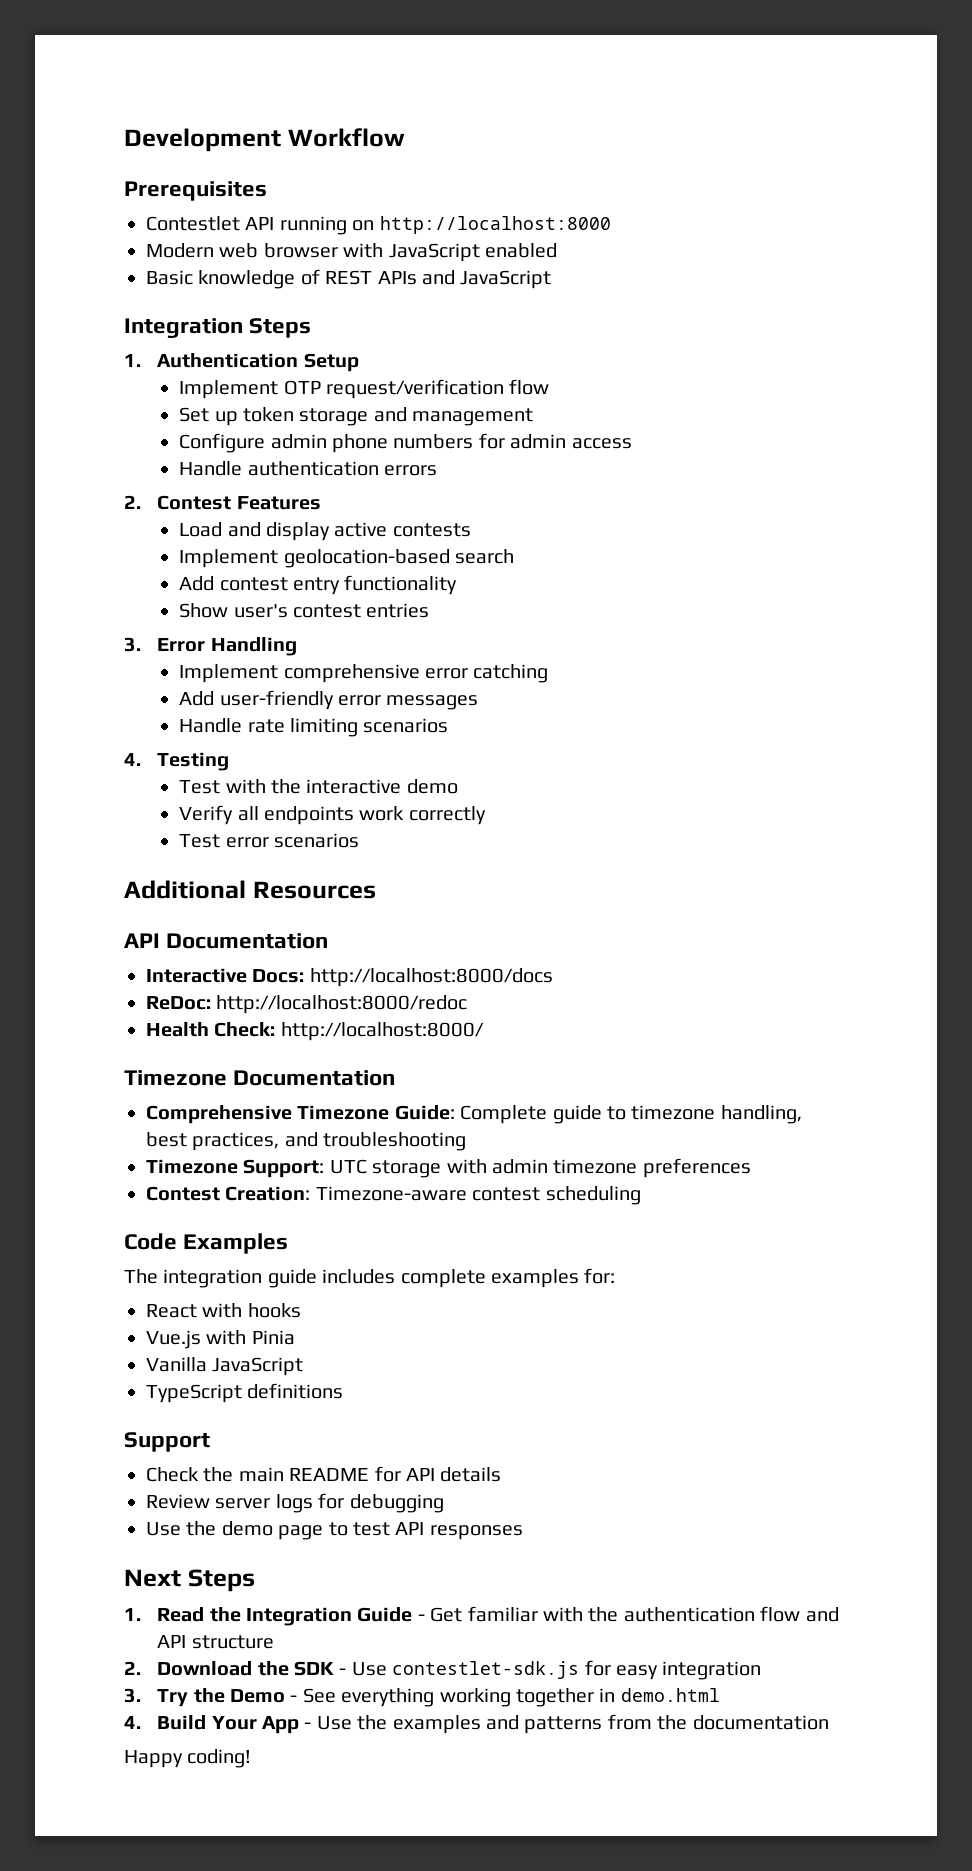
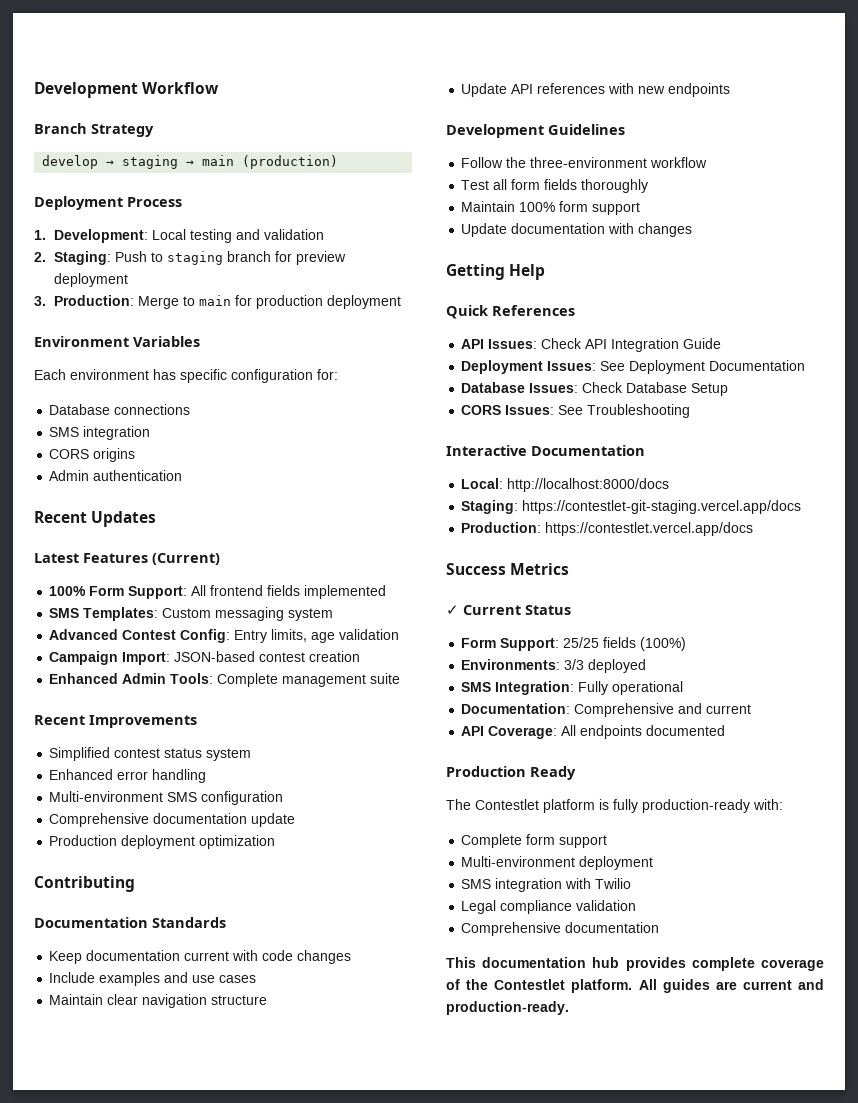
[124,181,267,201] [146,216,611,235] [146,243,557,262] [146,269,552,289] [124,318,312,338] [124,353,359,372] [179,379,550,399] [179,407,534,426] [179,433,632,453] [179,461,437,476] [124,495,321,510] [179,522,471,541] [179,549,514,568] [179,575,458,595] [179,603,430,618] [124,637,297,656] [179,664,549,683] [179,690,479,710] [179,718,449,737] [124,752,230,771] [179,779,458,794] [179,805,486,825] [179,833,359,848] [124,880,376,899] [124,933,329,949] [146,968,553,987] [146,995,468,1014] [146,1022,484,1041] [124,1070,396,1086] [146,1105,802,1124] [146,1132,467,1151] [146,1158,751,1178] [146,1186,641,1205] [124,1233,289,1254] [124,1268,616,1288] [146,1303,301,1318] [146,1330,295,1349] [146,1357,304,1376] [146,1383,344,1403] [124,1432,210,1452] [146,1466,502,1482] [146,1493,444,1513] [146,1521,523,1540] [124,1569,255,1592] [124,1606,839,1626] [157,1635,274,1649] [124,1660,762,1680] [124,1688,720,1707] [124,1714,829,1734] [124,1749,252,1768] Prerequisites // Contestlet API running on http://localhost:8000 // Modern web browser with JavaScript enabled // Basic knowledge of REST APIs and JavaScript // Integration Steps // 1. Authentication Setup // Implement OTP request/verification flow // Set up token storage and management // Configure admin phone numbers for admin access // Handle authentication errors // 2. Contest Features // Load and display active contests // Implement geolocation-based search // Add contest entry functionality // Show user's contest entries // 3. Error Handling // Implement comprehensive error catching // Add user-friendly error messages // Handle rate limiting scenarios // 4. Testing // Test with the interactive demo // Verify all endpoints work correctly // Test error scenarios // Additional Resources // API Documentation // Interactive Docs: http://localhost:8000/docs // ReDoc: http://localhost:8000/redoc // Health Check: http://localhost:8000/ // Timezone Documentation // Comprehensive Timezone Guide: Complete guide to timezone handling, best practices, and troubleshooting // Timezone Support: UTC storage with admin timezone preferences // Contest Creation: Timezone-aware contest scheduling // Code Examples // The integration guide includes complete examples for: // React with hooks // Vue.js with Pinia // Vanilla JavaScript // TypeScript definitions // Support // Check the main README for API details // Review server logs for debugging // Use the demo page to test API responses // Next Steps // 1. Read the Integration Guide - Get familiar with the authentication flow and API structure // 2. Download the SDK - Use contestlet-sdk.js for easy integration // 3. Try the Demo - See everything working together in demo.html // 4. Build Your App - Use the examples and patterns from the documentation // Happy coding! -> [34,123,154,137] [42,155,339,169] [34,196,182,210] [34,229,325,243] [34,251,347,265] [54,273,129,287] [34,295,402,309] [34,336,200,347] [34,369,338,383] [49,404,191,415] [49,426,151,440] [49,448,136,462] [49,470,183,481] [34,511,157,527] [34,553,220,565] [49,585,387,599] [49,607,334,621] [49,629,400,643] [49,651,361,665] [49,673,401,687] [34,715,197,728] [49,747,252,761] [49,769,207,783] [49,791,284,805] [49,813,296,827] [49,835,276,849] [34,876,135,892] [34,917,226,928] [49,950,352,964] [49,972,257,986] [49,994,268,1008] [461,83,731,97] [446,124,625,138] [461,157,708,168] [461,179,649,193] [461,201,641,215] [461,223,693,237] [446,264,546,280] [446,305,575,319] [461,338,722,352] [461,360,806,374] [461,382,729,396] [461,404,691,418] [446,445,645,456] [461,478,670,492] [461,500,802,514] [461,522,754,536] [446,563,570,575] [446,605,571,615] [461,637,687,651] [461,659,647,673] [461,681,684,695] [461,703,752,717] [461,725,726,739] [446,766,576,780] [446,799,783,813] [461,834,608,848] [461,856,654,870] [461,878,632,892] [461,900,637,914] [461,922,660,936] [446,957,824,971] [446,979,824,993] [446,1001,569,1015] Branch Strategy // develop → staging → main (production) // Deployment Process // 1. Development: Local testing and validation // 2. Staging: Push to staging branch for preview deployment // 3. Production: Merge to main for production deployment // Environment Variables // Each environment has specific configuration for: // Database connections // SMS integration // CORS origins // Admin authentication // Recent Updates // Latest Features (Current) // 100% Form Support: All frontend fields implemented // SMS Templates: Custom messaging system // Advanced Contest Config: Entry limits, age validation // Campaign Import: JSON-based contest creation // Enhanced Admin Tools: Complete management suite // Recent Improvements // Simplified contest status system // Enhanced error handling // Multi-environment SMS configuration // Comprehensive documentation update // Production deployment optimization // Contributing // Documentation Standards // Keep documentation current with code changes // Include examples and use cases // Maintain clear navigation structure // Update API references with new endpoints // Development Guidelines // Follow the three-environment workflow // Test all form fields thoroughly // Maintain 100% form support // Update documentation with changes // Getting Help // Quick References // API Issues: Check API Integration Guide // Deployment Issues: See Deployment Documentation // Database Issues: Check Database Setup // CORS Issues: See Troubleshooting // Interactive Documentation // Local: http://localhost:8000/docs // Staging: https://contestlet-git-staging.vercel.app/docs // Production: https://contestlet.vercel.app/docs // Success Metrics // ✓ Current Status // Form Support: 25/25 fields (100%) // Environments: 3/3 deployed // SMS Integration: Fully operational // Documentation: Comprehensive and current // API Coverage: All endpoints documented // Production Ready // The Contestlet platform is fully production-ready with: // Complete form support // Multi-environment deployment // SMS integration with Twilio // Legal compliance validation // Comprehensive documentation // This documentation hub provides complete coverage of the Contestlet platform. All guides are current and production-ready.

